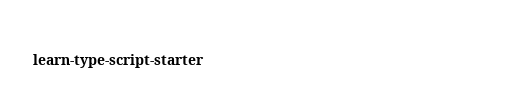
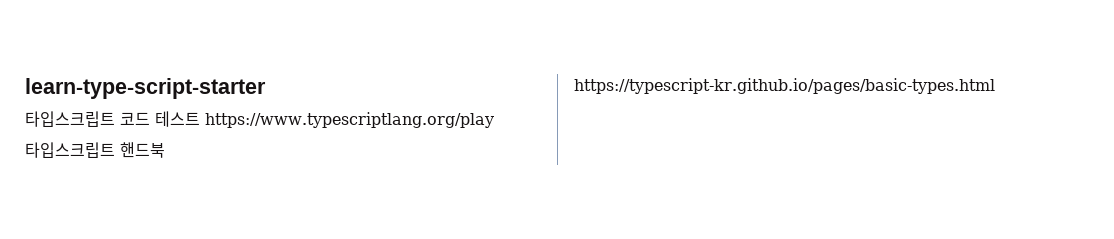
(204, 61) none -> [25,111,494,128] [25,142,165,158] [574,78,995,94] // 타입스크립트 코드 테스트 https://www.typescriptlang.org/play // 타입스크립트 핸드북 https://typescript-kr.github.io/pages/basic-types.html

